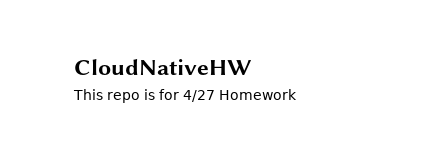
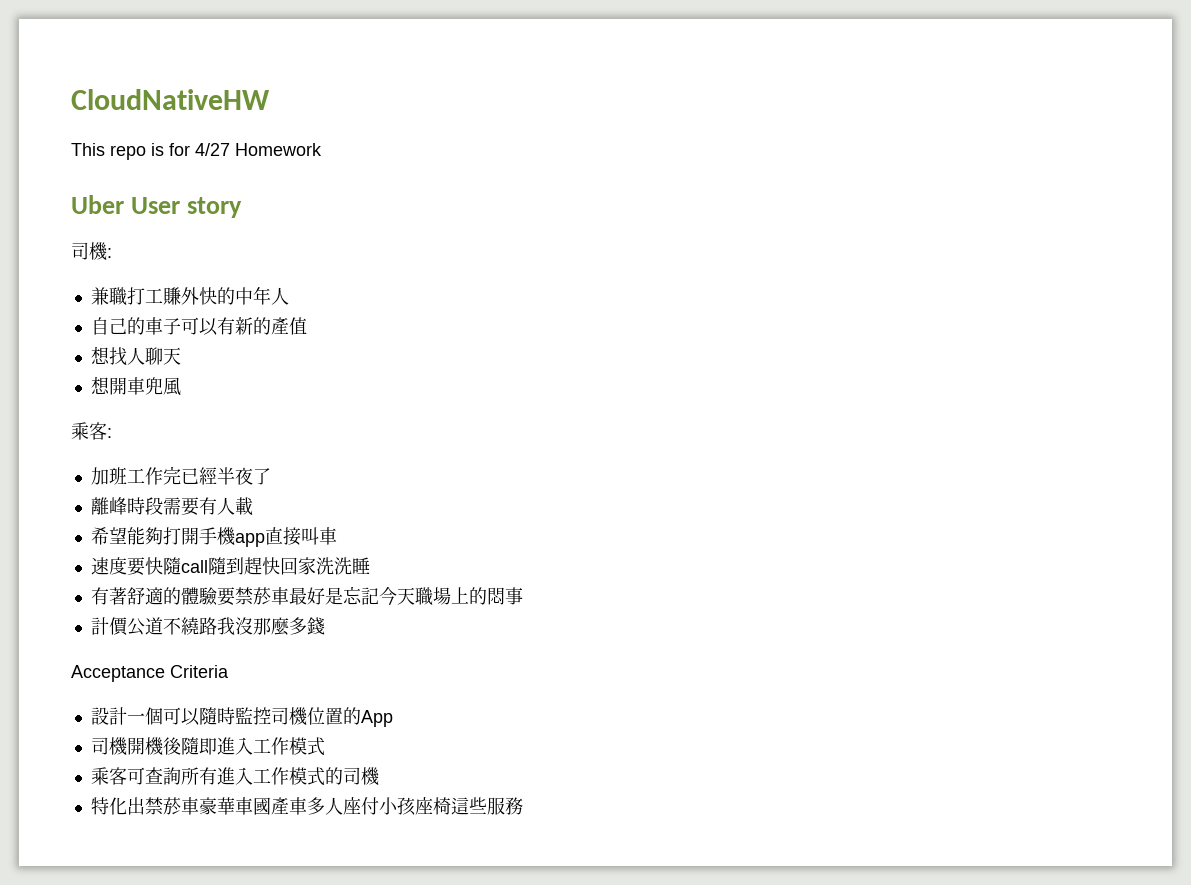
(297, 94) none -> [71,195,242,218] [71,242,112,261] [90,286,289,305] [90,317,307,336] [90,346,181,366] [90,376,181,396] [71,422,112,440] [90,466,271,485] [90,497,253,516] [90,527,337,547] [90,557,370,576] [90,586,523,606] [90,617,325,636] [71,665,229,682] [90,707,393,727] [90,737,325,756] [90,767,380,786] [90,797,523,816] // Uber User story // 司機: // 兼職打工賺外快的中年人 // 自己的車子可以有新的產值 // 想找人聊天 // 想開車兜風 // 乘客: // 加班工作完已經半夜了 // 離峰時段需要有人載 // 希望能夠打開手機app直接叫車 // 速度要快隨call隨到趕快回家洗洗睡 // 有著舒適的體驗要禁菸車最好是忘記今天職場上的悶事 // 計價公道不繞路我沒那麼多錢 // Acceptance Criteria // 設計一個可以隨時監控司機位置的App // 司機開機後隨即進入工作模式 // 乘客可查詢所有進入工作模式的司機 // 特化出禁菸車豪華車國產車多人座付小孩座椅這些服務

